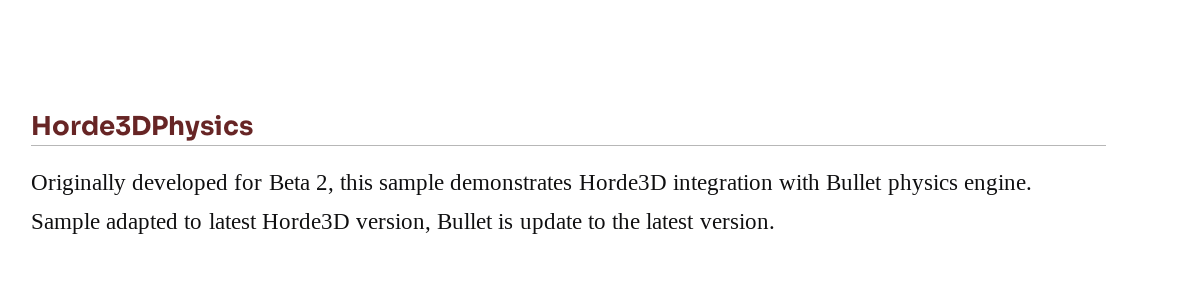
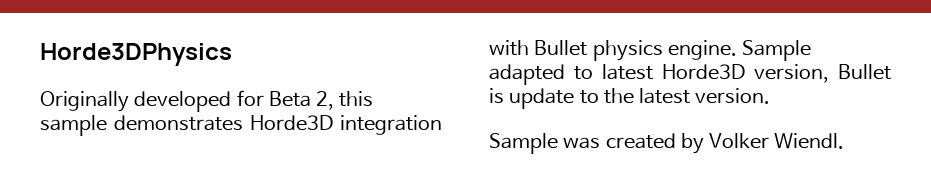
(775, 221) none -> [489,133,845,154] // Sample was created by Volker Wiendl.

